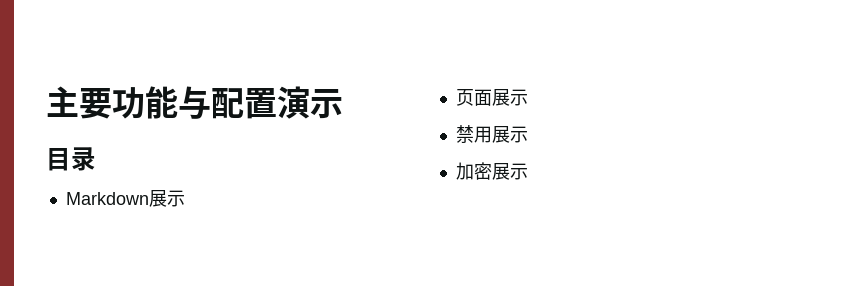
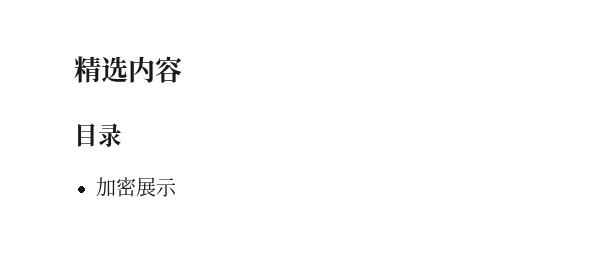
[46,86,343,119] [46,147,96,171] [65,190,185,207] [455,89,528,106] [455,125,528,143] 主要功能与配置演示 // 目录 // Markdown展示 // 页面展示 // 禁用展示 -> [74,56,182,83] [74,123,122,147] 精选内容 // 目录

